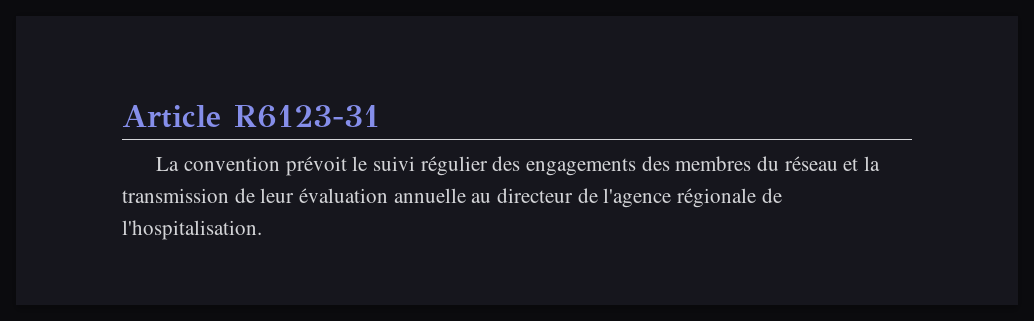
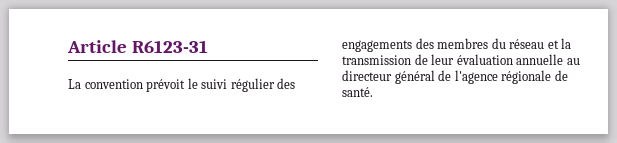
(574, 195) none -> [394,70,435,84] général
[122,220,262,240] l'hospitalisation. -> [342,87,373,97] santé.

